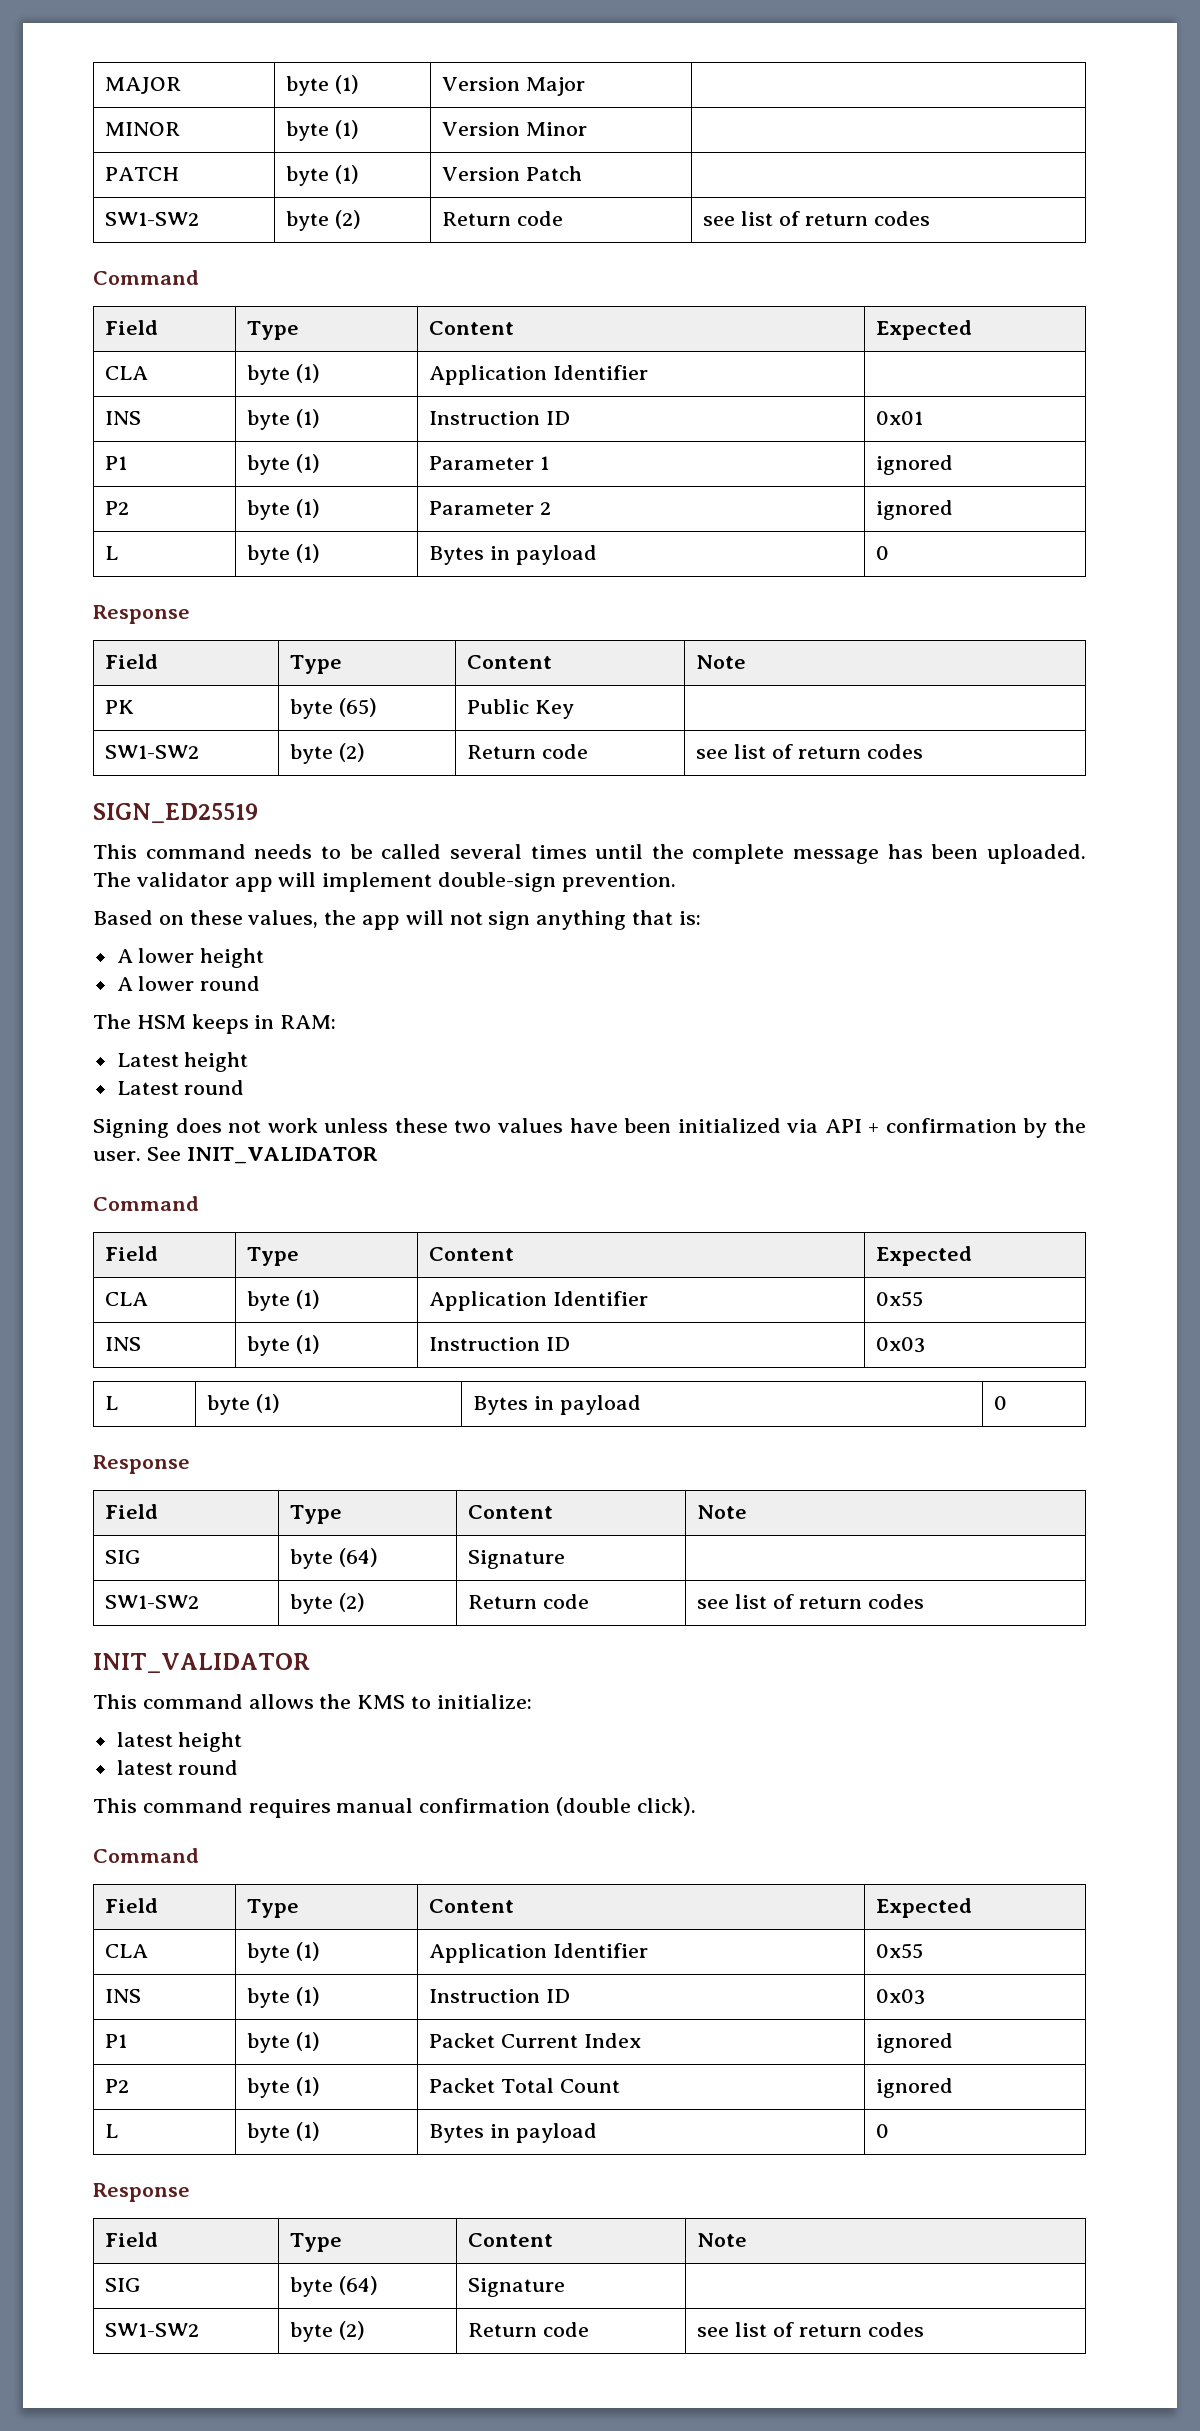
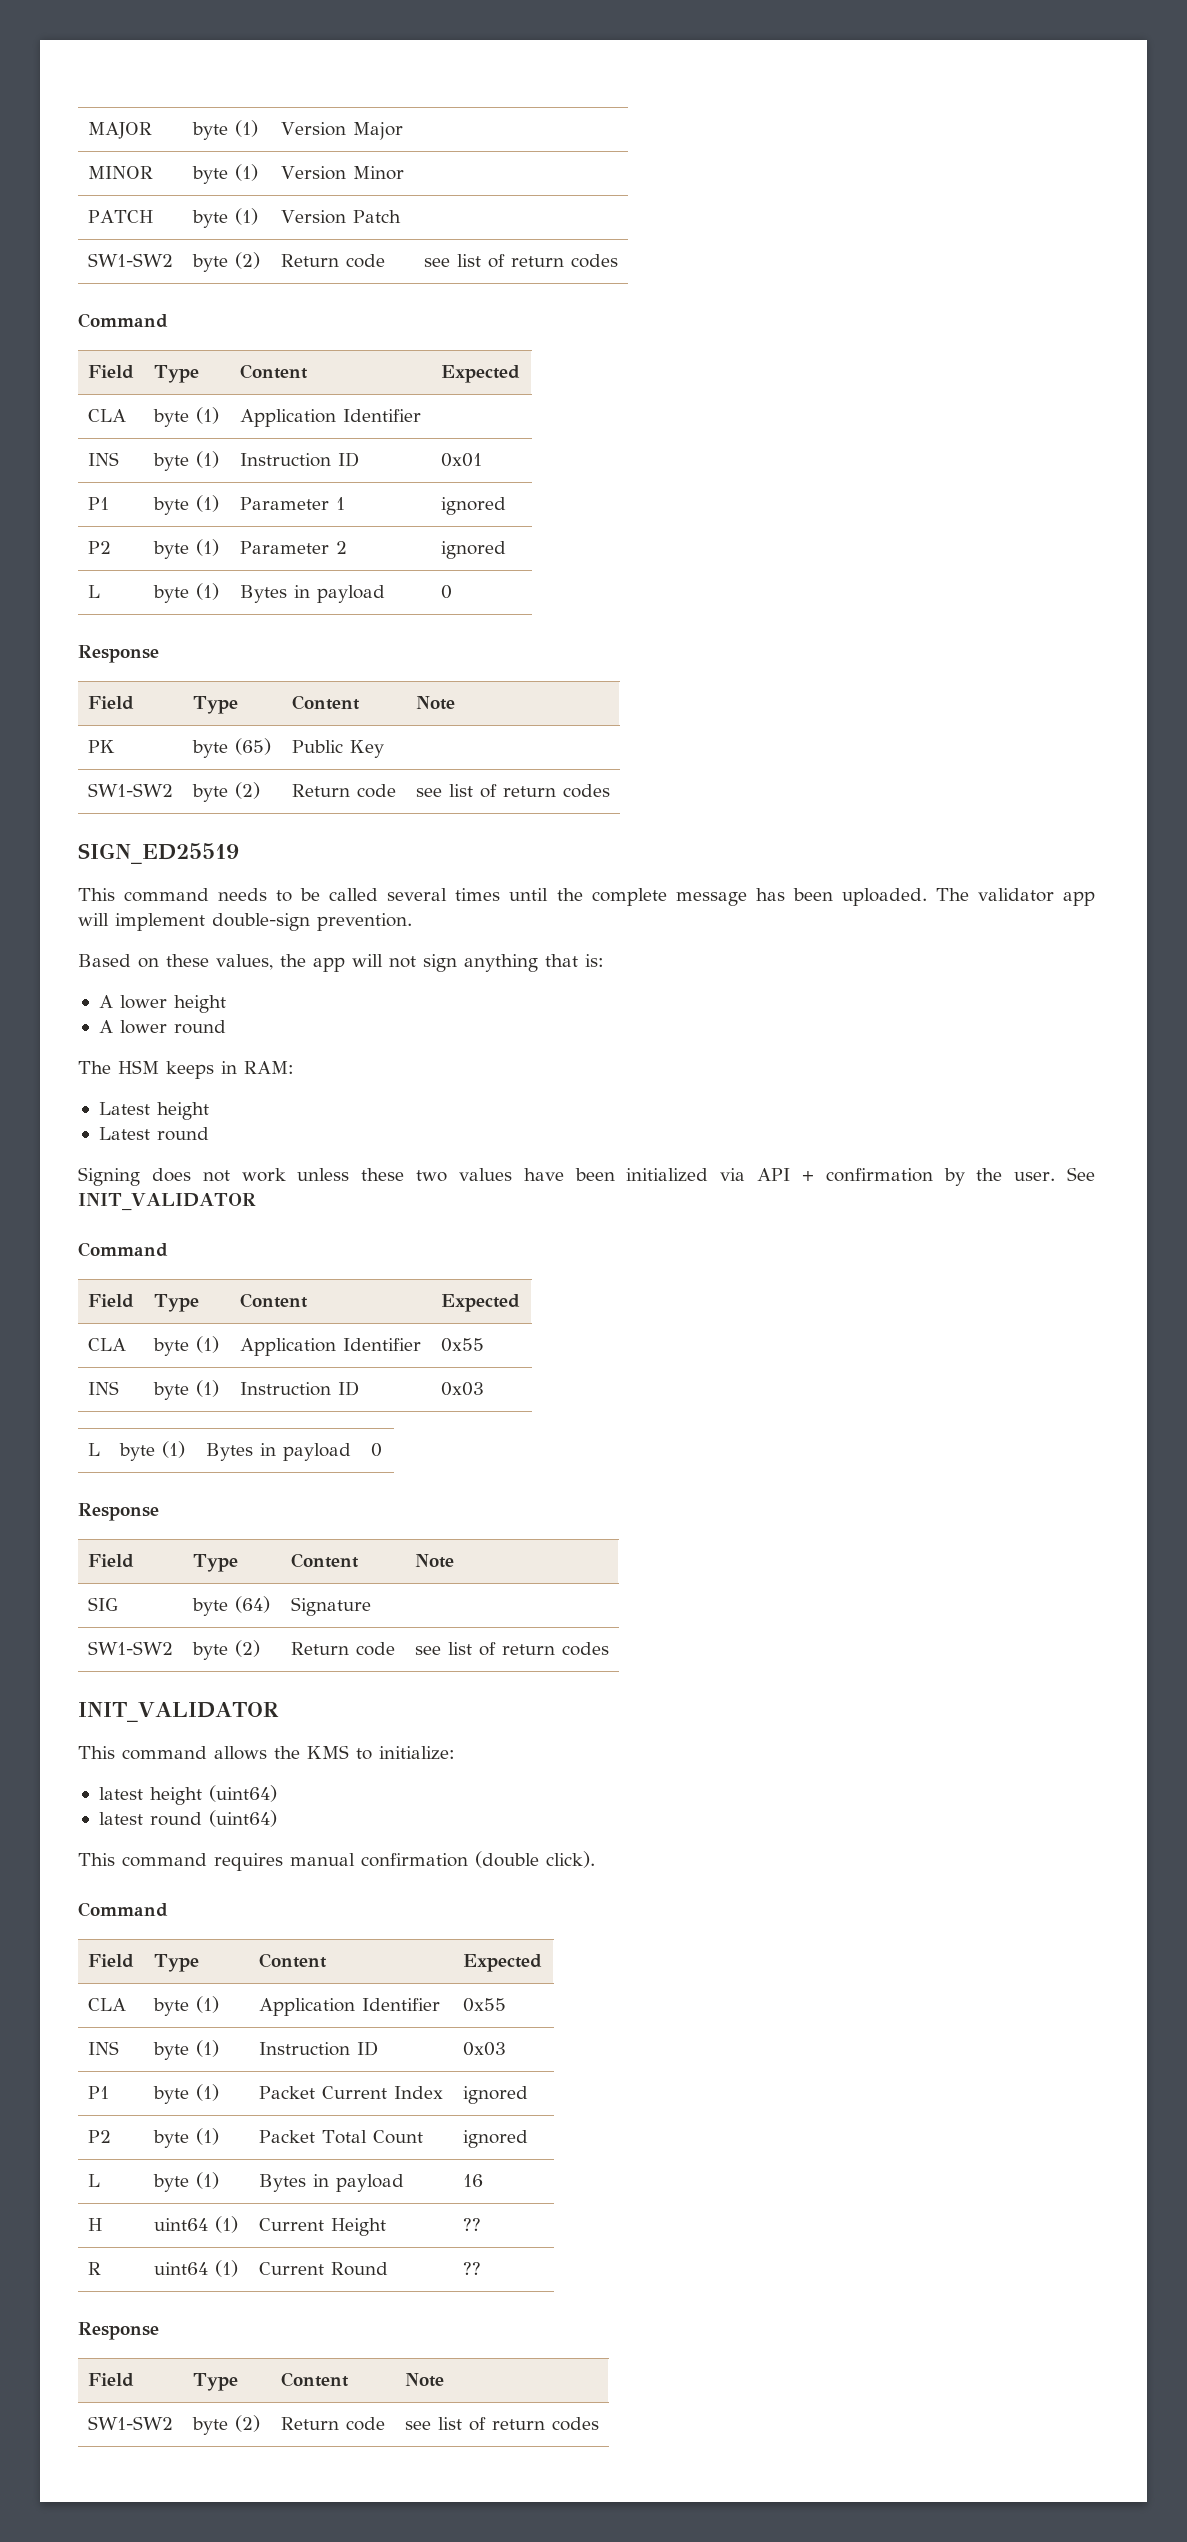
(243, 1742) none -> [208,1785,277,1802] (uint64)
(239, 1767) none -> [208,1810,277,1827] (uint64)
[876,2124,890,2138] [93,2183,190,2202] [105,2232,159,2247] [290,2233,343,2252] [468,2233,554,2247] [697,2233,748,2247] [105,2278,142,2292] [290,2276,379,2297] [468,2278,566,2297] 0 // Response // Field | Type | Content | Note // SIG | byte (64) | Signature | -> [462,2174,483,2187] [87,2218,102,2231] [153,2216,238,2233] [258,2218,386,2236] [462,2218,481,2231] [87,2262,101,2275] [153,2260,238,2277] [258,2262,388,2276] [462,2262,481,2275] [78,2322,159,2340] [87,2373,134,2387] [192,2373,238,2391] [280,2372,349,2387] [404,2373,444,2387] 16 // H | uint64 (1) | Current Height | ?? // R | uint64 (1) | Current Round | ?? // Response // Field | Type | Content | Note

